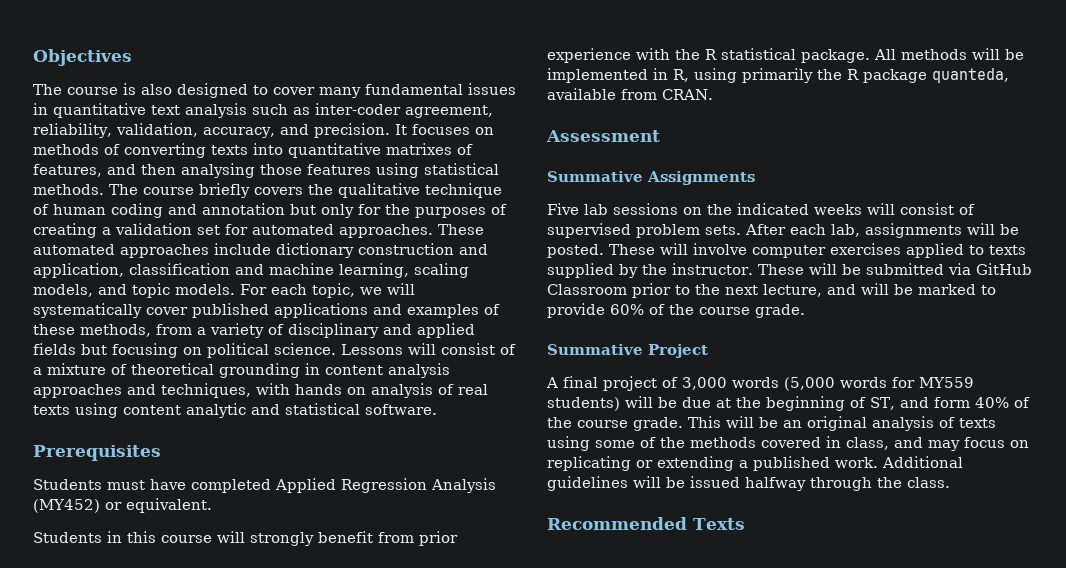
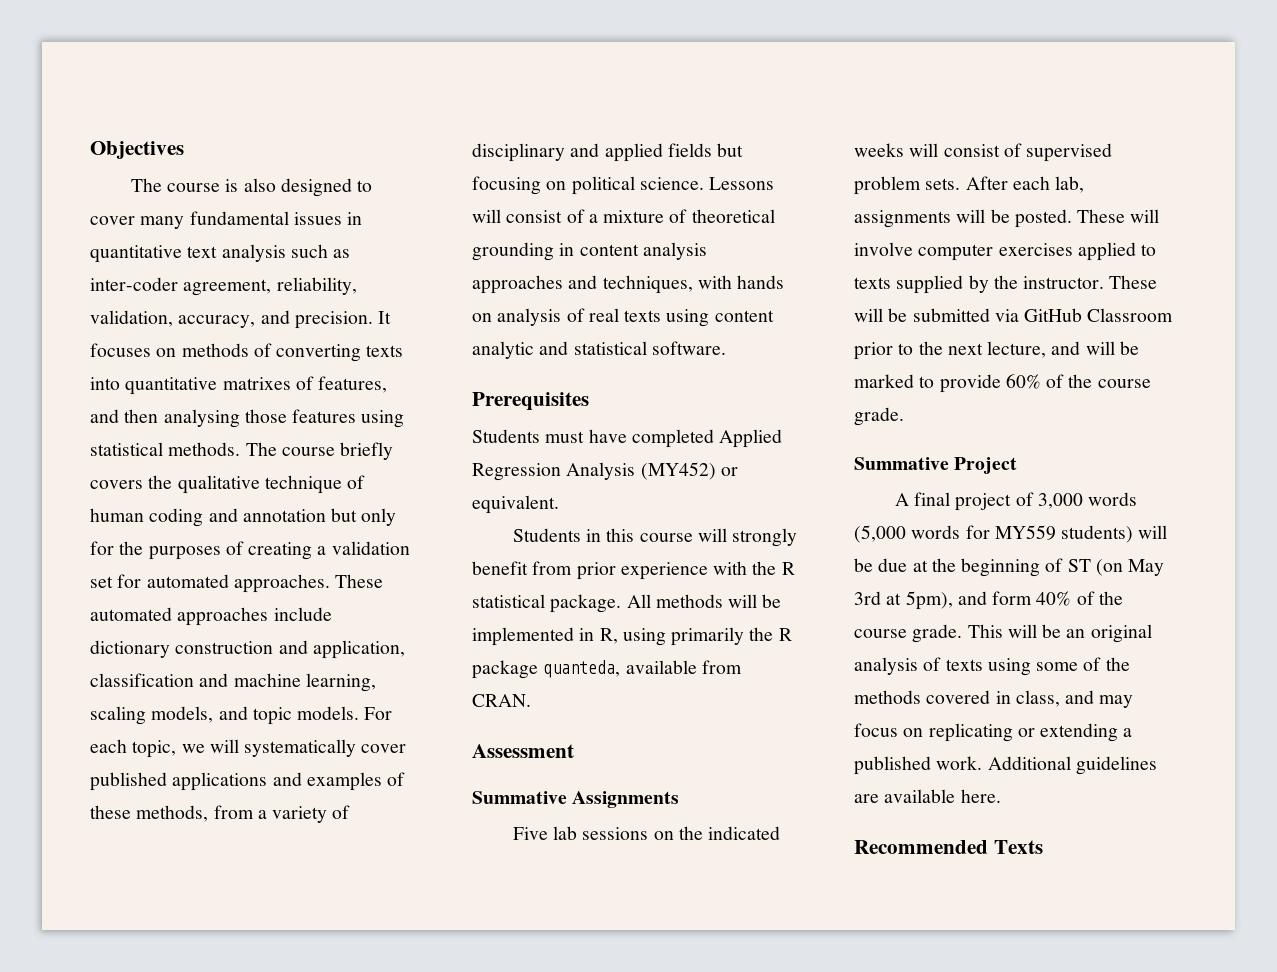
[870,397,895,410] ST, -> [1067,559,1165,576] [854,591,953,610] ST (on May 3rd at 5pm),
[633,476,950,491] will be issued halfway through the class. -> [854,789,1001,803] are available here.

